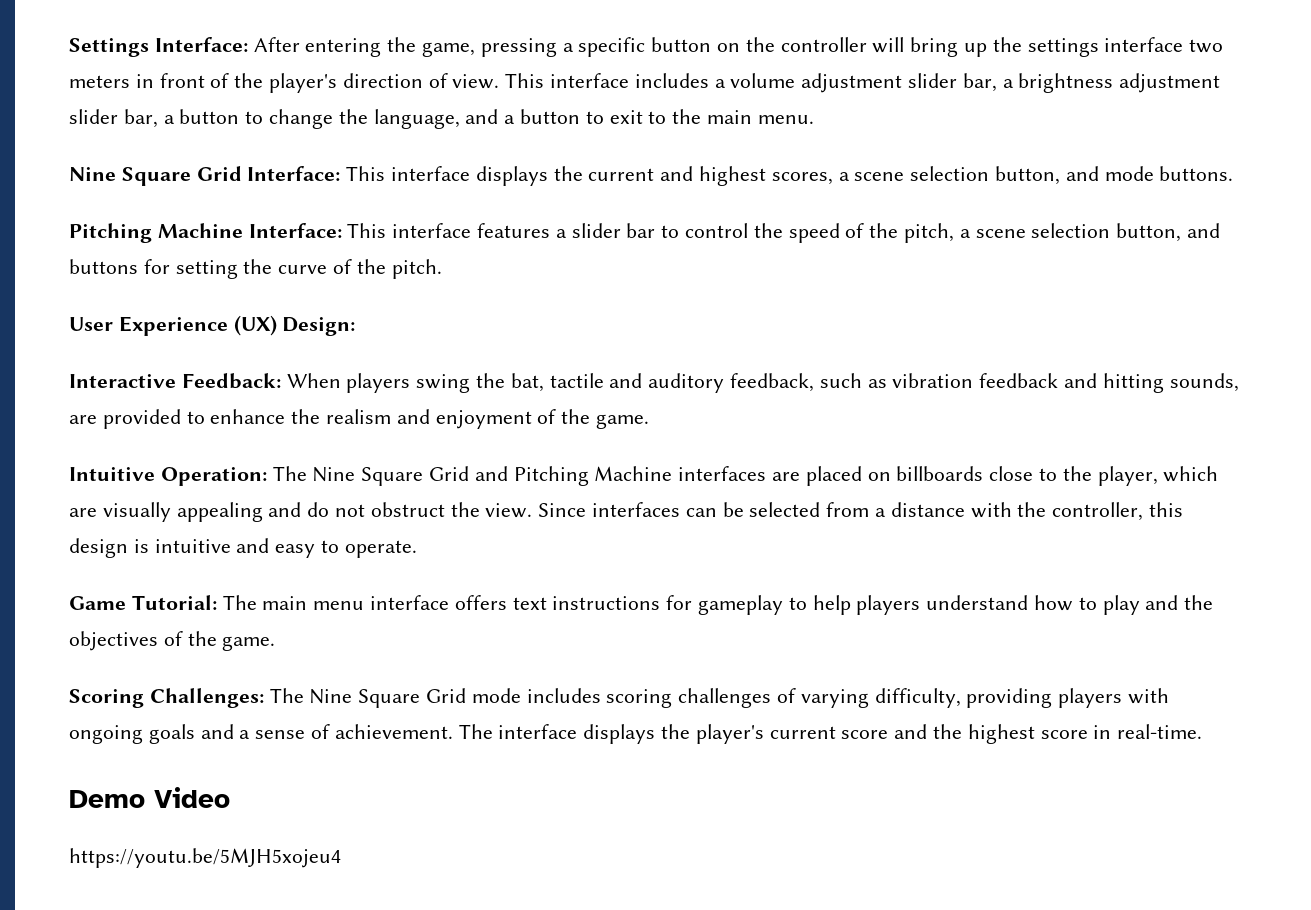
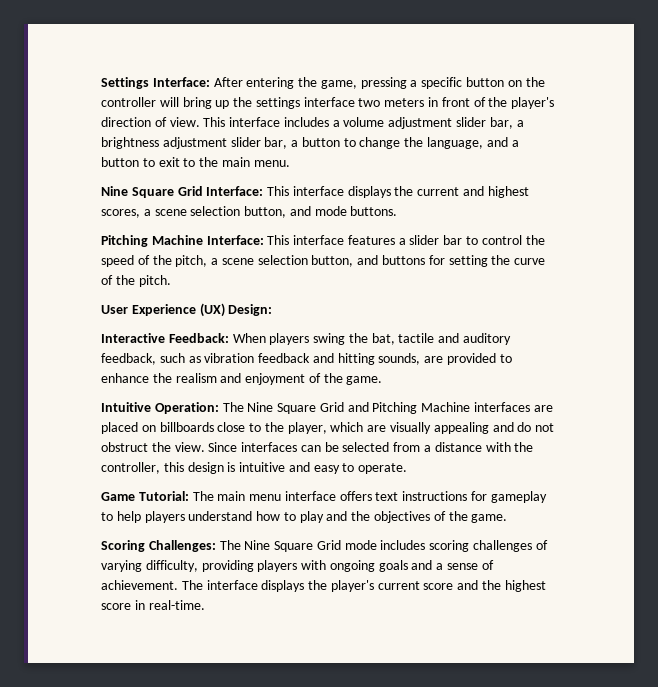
[69,787,230,808] [69,848,341,868] // Demo Video // https://youtu.be/5MJH5xojeu4 -> (205, 605) none

